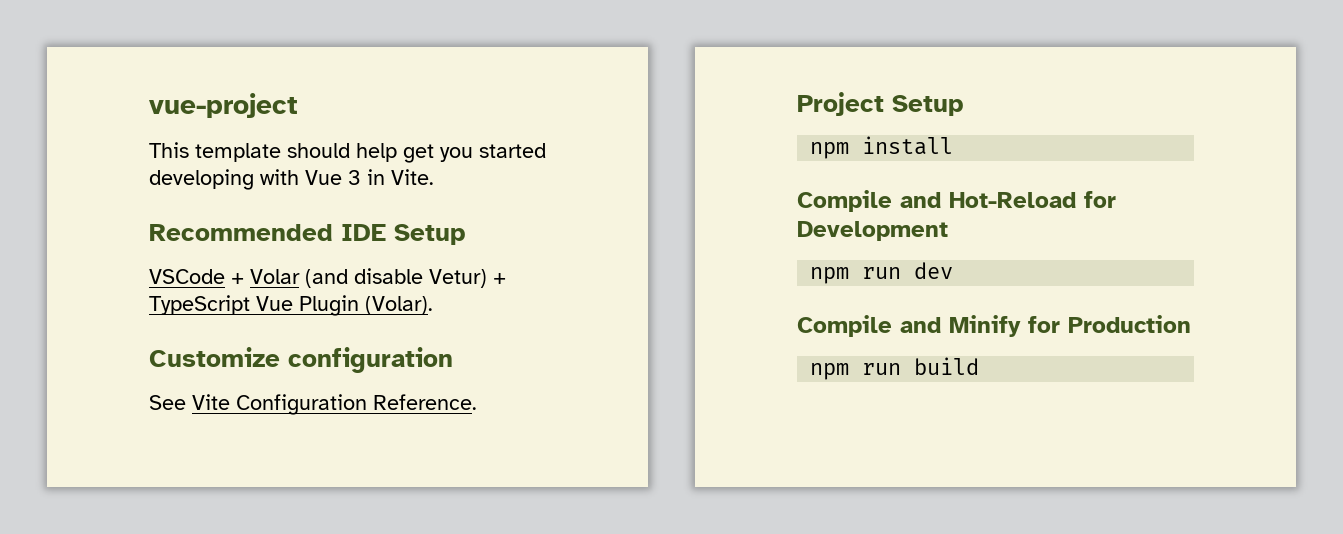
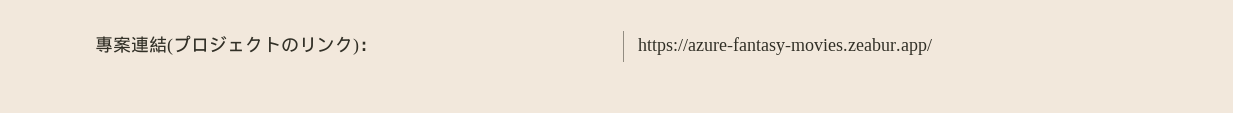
[149,93,298,118] [149,142,546,163] [149,169,434,190] [149,224,466,245] [149,268,506,288] [149,295,433,316] [149,347,453,373] [149,394,477,415] [797,92,964,116] [810,136,954,159] [797,190,1116,212] [797,221,948,241] [810,262,954,284] [797,315,1191,337] [810,357,980,380] vue-project // This template should help get you started developing with Vue 3 in Vite. // Recommended IDE Setup // VSCode + Volar (and disable Vetur) + TypeScript Vue Plugin (Volar). // Customize configuration // See Vite Configuration Reference. // Project Setup // npm install // Compile and Hot-Reload for Development // npm run dev // Compile and Minify for Production // npm run build -> [95,35,932,55] 專案連結(プロジェクトのリンク)：https://azure-fantasy-movies.zeabur.app/

